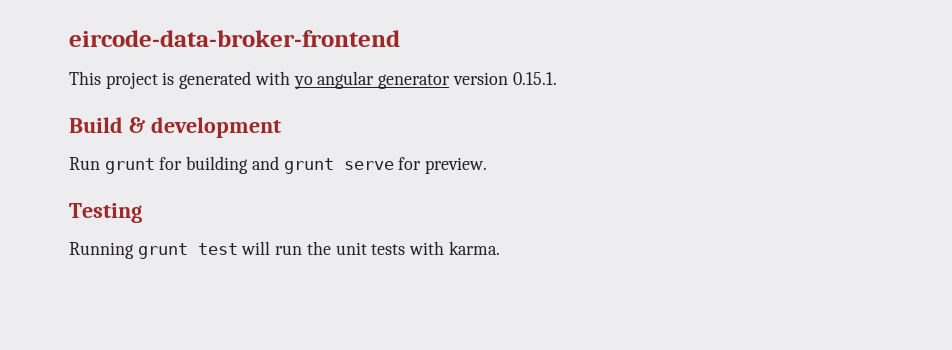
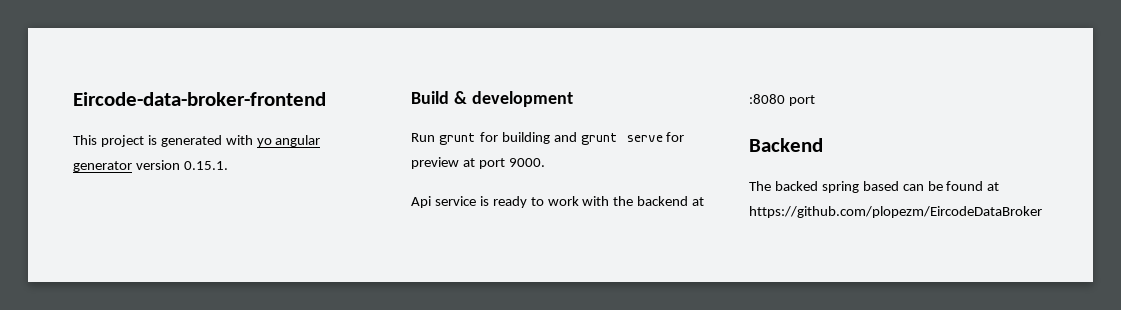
[69,30,400,47] eircode-data-broker-frontend -> [73,92,326,106] Eircode-data-broker-frontend
[425,157,488,174] [69,203,142,223] [69,241,500,259] preview. // Testing // Running grunt test will run the unit tests with karma. -> [411,157,545,169] [411,196,705,208] [749,94,815,106] [749,138,823,152] [749,181,1000,193] [749,206,1042,218] preview at port 9000. // Api service is ready to work with the backend at :8080 port // Backend // The backed spring based can be found at https://github.com/plopezm/EircodeDataBroker

